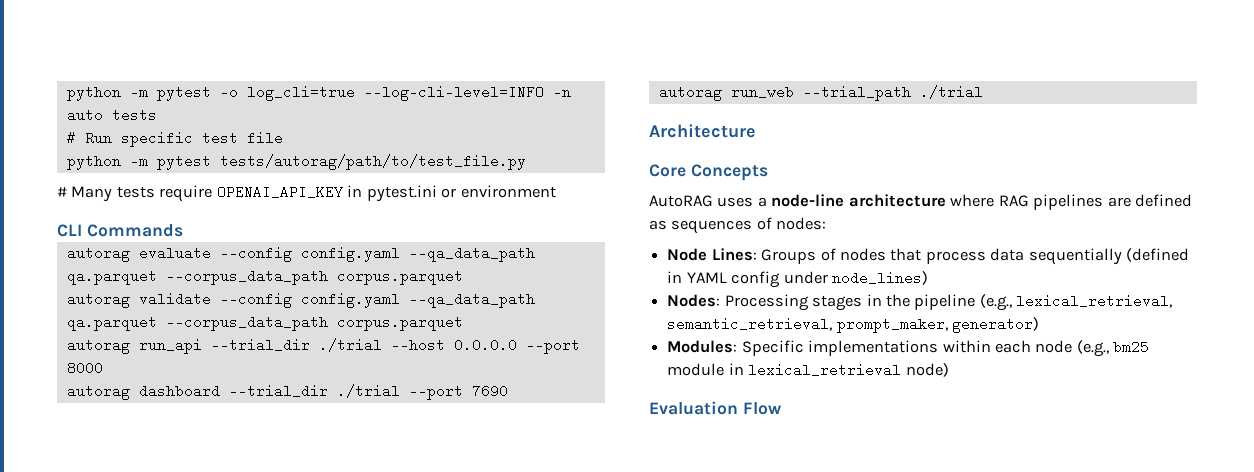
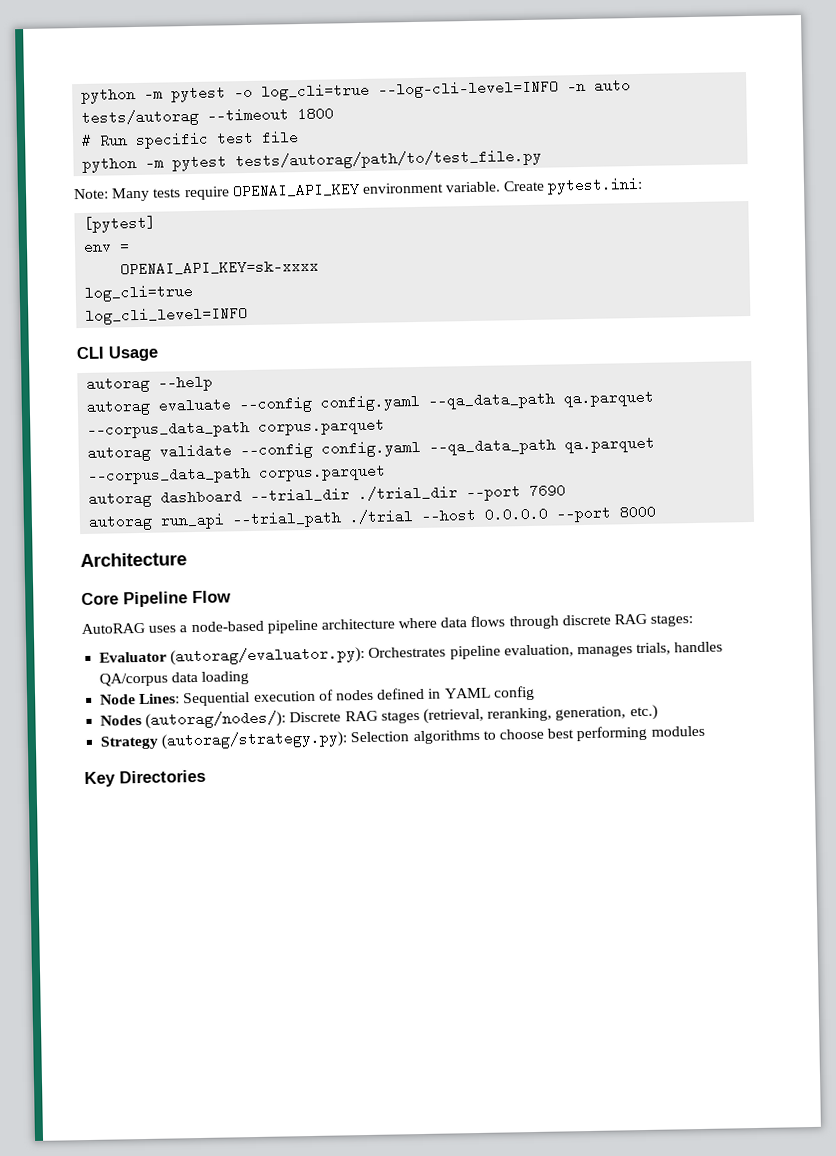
[111,108,157,122] tests -> [81,106,335,127] tests/autorag --timeout 1800
[57,187,67,197] # -> [73,188,109,200] Note:
[347,185,556,202] [57,224,183,237] in pytest.ini or environment // CLI Commands -> [361,176,644,195] [83,215,157,233] [83,239,131,254] [120,258,320,277] [84,283,194,302] [85,306,249,325] [76,345,159,362] [86,374,214,393] environment variable. Create pytest.ini: // [pytest] // env = // OPENAI_API_KEY=sk-xxxx // log_cli=true // log_cli_level=INFO // CLI Usage // autorag --help
(463, 323) none -> [88,483,567,508] // autorag dashboard --trial_dir ./trial_dir --port 7690
[210,338,310,352] --trial_dir -> [232,510,343,529] --trial_path
[66,384,508,400] [658,85,983,101] // autorag dashboard --trial_dir ./trial --port 7690 // autorag run_web --trial_path ./trial -> (657, 512) none
[690,164,768,181] Concepts -> [123,590,231,608] Pipeline Flow
[771,194,1193,210] [649,217,827,234] [667,248,1190,265] [667,271,928,288] [667,294,1173,311] [667,317,1040,333] [667,340,1150,357] [667,363,949,377] [649,401,781,415] node-line architecture where RAG pipelines are defined as sequences of nodes: // Node Lines: Groups of nodes that process data sequentially (defined in YAML config under node_lines) // Nodes: Processing stages in the pipeline (e.g., lexical_retrieval, semantic_retrieval, prompt_maker, generator) // Modules: Specific implementations within each node (e.g., bm25 module in lexical_retrieval node) // Evaluation Flow -> [190,613,694,634] [99,641,724,666] [99,671,250,687] [100,685,535,707] [100,704,658,729] [100,725,705,750] [84,769,206,788] node-based pipeline architecture where data flows through discrete RAG stages: // Evaluator (autorag/evaluator.py): Orchestrates pipeline evaluation, manages trials, handles QA/corpus data loading // Node Lines: Sequential execution of nodes defined in YAML config // Nodes (autorag/nodes/): Discrete RAG stages (retrieval, reranking, generation, etc.) // Strategy (autorag/strategy.py): Selection algorithms to choose best performing modules // Key Directories

